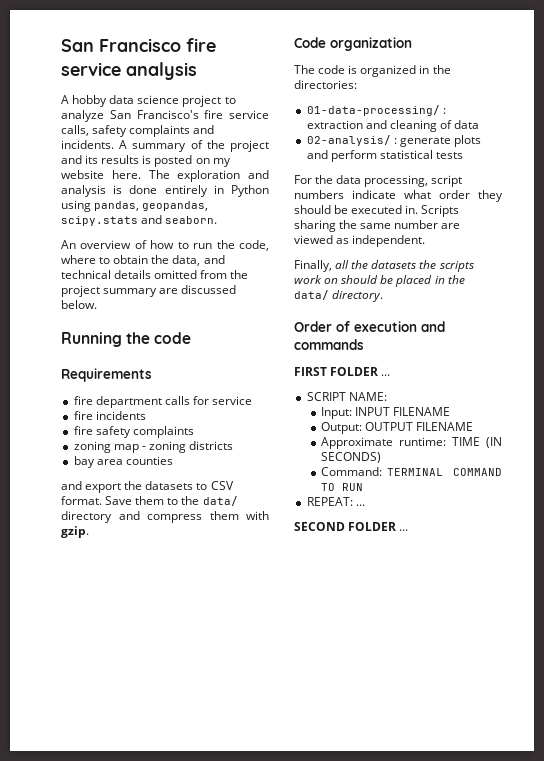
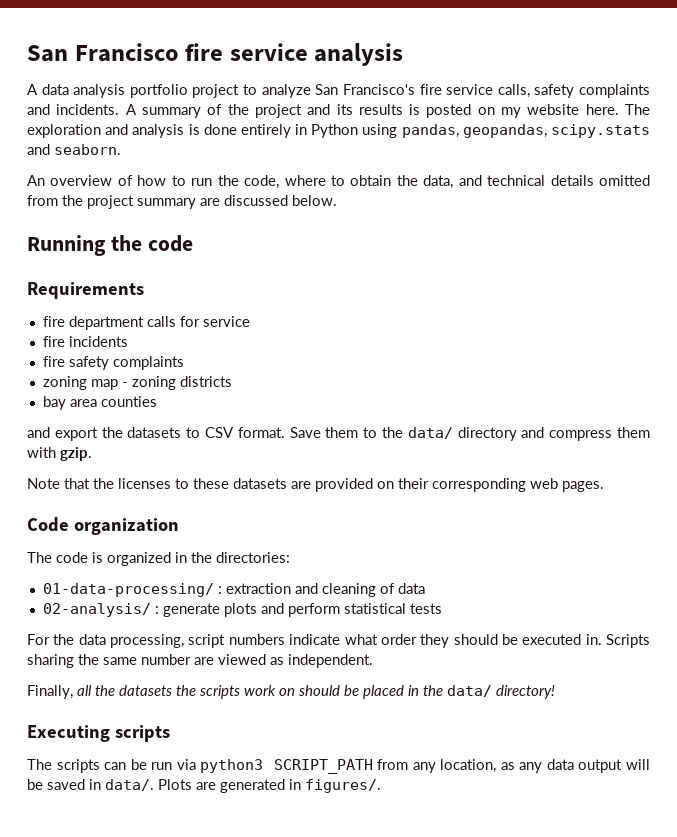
[72,95,180,107] hobby data science -> [41,84,188,98] data analysis portfolio
(89, 532) none -> [27,478,604,492] // Note that the licenses to these datasets are provided on their corresponding web pages.
[332,290,384,302] [294,321,445,332] [294,339,364,350] [294,367,391,376] [306,392,387,401] [321,407,451,419] [321,422,474,434] [321,437,502,449] [321,452,382,463] [321,467,502,476] [321,483,364,491] [306,497,365,506] [294,522,409,531] directory. // Order of execution and commands // FIRST FOLDER ... // SCRIPT NAME: // Input: INPUT FILENAME // Output: OUTPUT FILENAME // Approximate runtime: TIME (IN SECONDS) // Command: TERMINAL COMMAND TO RUN // REPEAT: ... // SECOND FOLDER ... -> [496,685,555,699] [27,725,170,742] [27,759,651,774] [27,779,381,793] directory! // Executing scripts // The scripts can be run via python3 SCRIPT_PATH from any location, as any data output will be saved in data/. Plots are generated in figures/.

